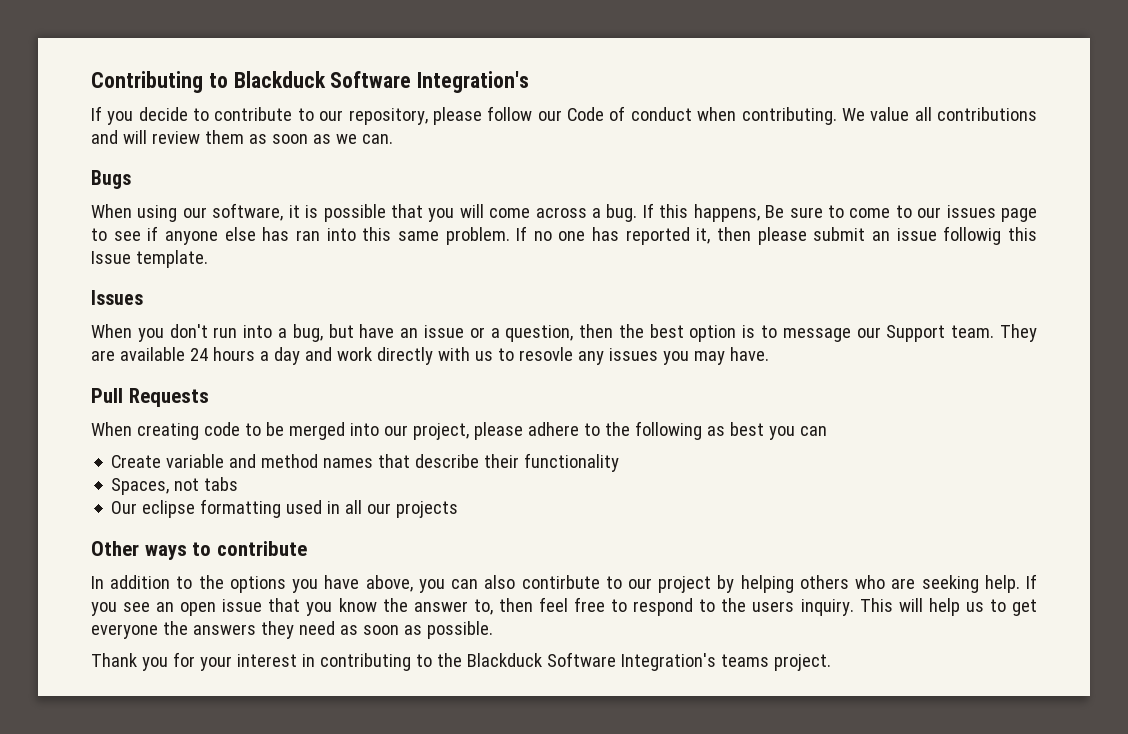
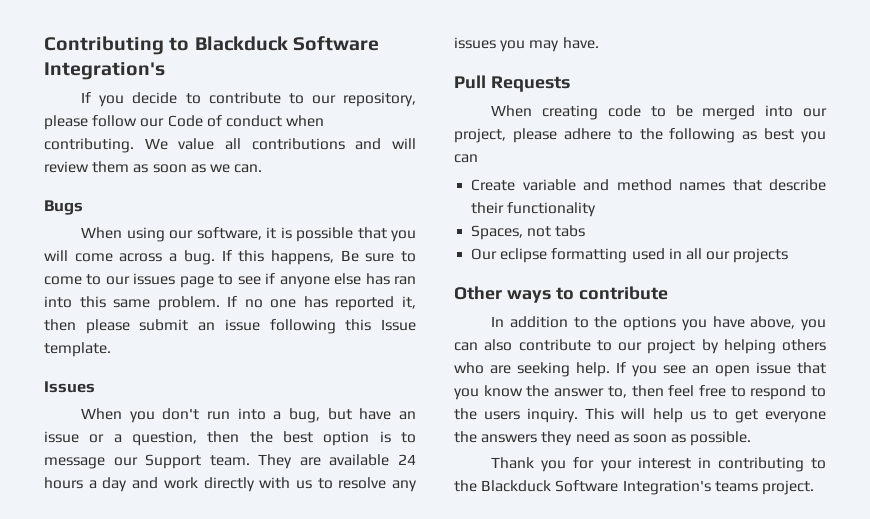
[943,226,1002,245] followig -> [269,319,336,334] following
[518,347,573,361] resovle -> [338,477,387,489] resolve
[521,575,600,589] contirbute -> [518,339,591,351] contribute

